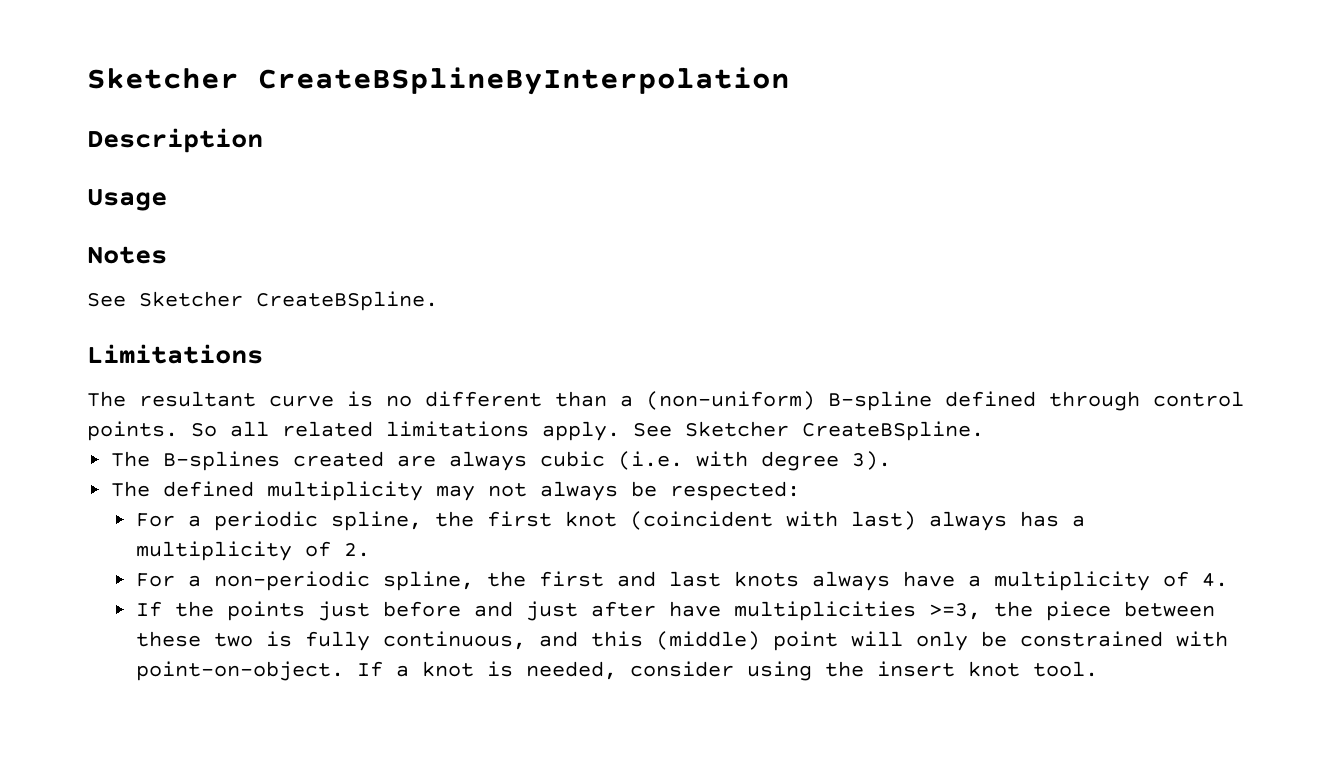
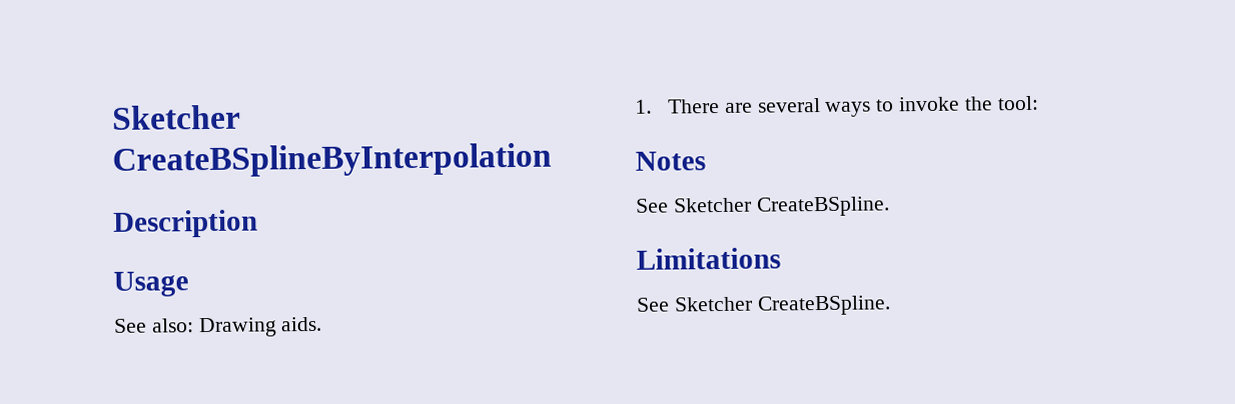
(167, 200) none -> [114,316,323,338] [635,95,1039,117] // See also: Drawing aids. // 1. There are several ways to invoke the tool:
[87,391,1244,411] [87,421,984,441] [111,451,892,471] [111,481,801,501] [135,511,1085,531] [135,541,370,561] [135,571,1228,591] [135,601,1215,621] [135,631,1228,651] [135,661,1098,681] The resultant curve is no different than a (non-uniform) B-spline defined through control points. So all related limitations apply. See Sketcher CreateBSpline. // The B-splines created are always cubic (i.e. with degree 3). // The defined multiplicity may not always be respected: // For a periodic spline, the first knot (coincident with last) always has a multiplicity of 2. // For a non-periodic spline, the first and last knots always have a multiplicity of 4. // If the points just before and just after have multiplicities >=3, the piece between these two is fully continuous, and this (middle) point will only be constrained with point-on-object. If a knot is needed, consider using the insert knot tool. -> [636,295,891,316] See Sketcher CreateBSpline.

